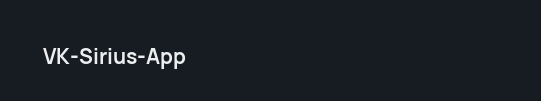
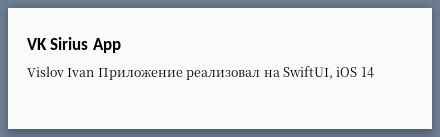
[43,48,186,69] VK-Sirius-App -> [27,37,121,53] [27,66,374,80] VK Sirius App // Vislov Ivan Приложение реализовал на SwiftUI, iOS 14

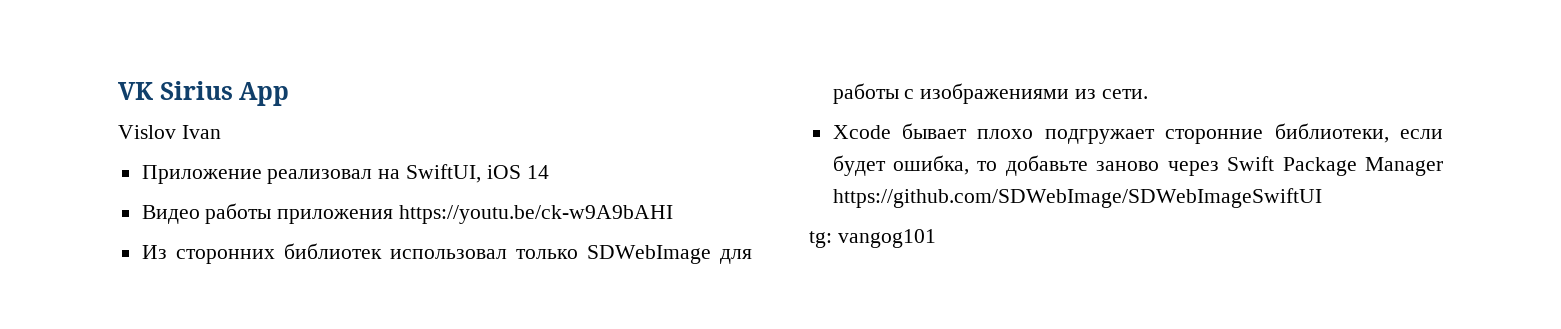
(95, 72) none -> (221, 132) //
(374, 72) none -> [141,203,674,224] [141,243,752,264] [832,83,1148,104] [832,123,1443,144] [832,155,1443,176] [832,188,1322,208] [809,229,936,248] // Видео работы приложения https://youtu.be/ck-w9A9bAHI // Из сторонних библиотек использовал только SDWebImage для работы с изображениями из сети. // Xcode бывает плохо подгружает сторонние библиотеки, если будет ошибка, то добавьте заново через Swift Package Manager https://github.com/SDWebImage/SDWebImageSwiftUI // tg: vangog101

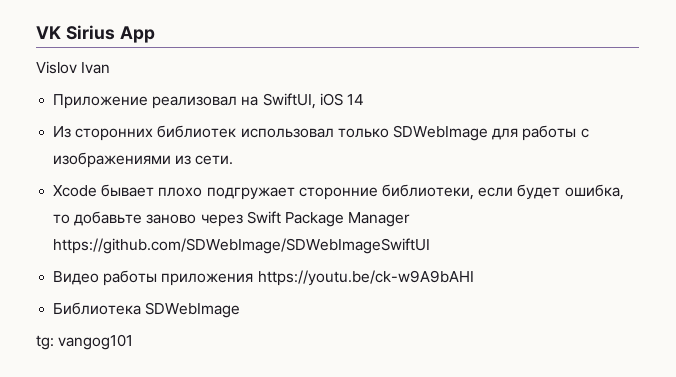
[141,203,674,224] // Видео работы приложения https://youtu.be/ck-w9A9bAHI -> (364, 99) none
(1322, 198) none -> [53,270,474,286] [53,302,241,318] // Видео работы приложения https://youtu.be/ck-w9A9bAHI // Библиотека SDWebImage

